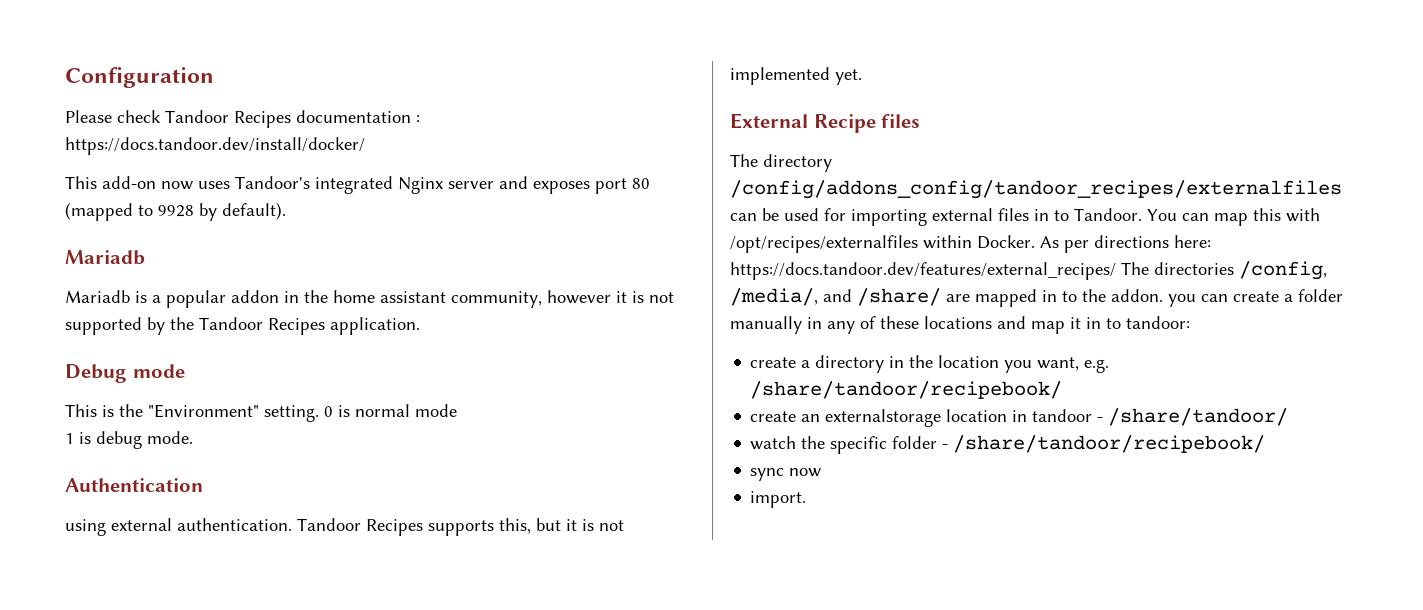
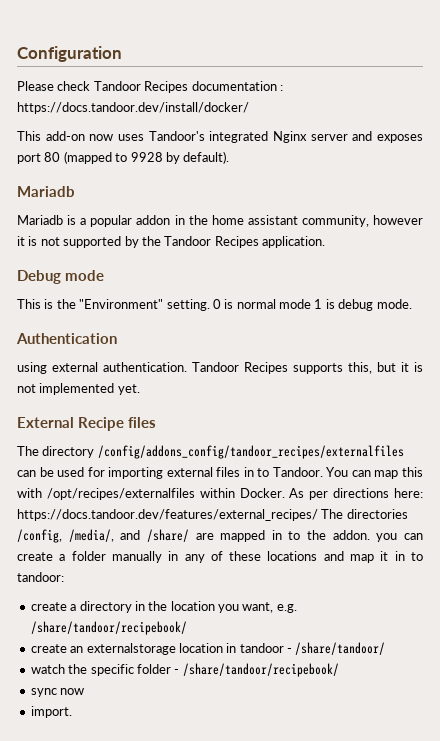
(457, 410) // -> (311, 304) none

